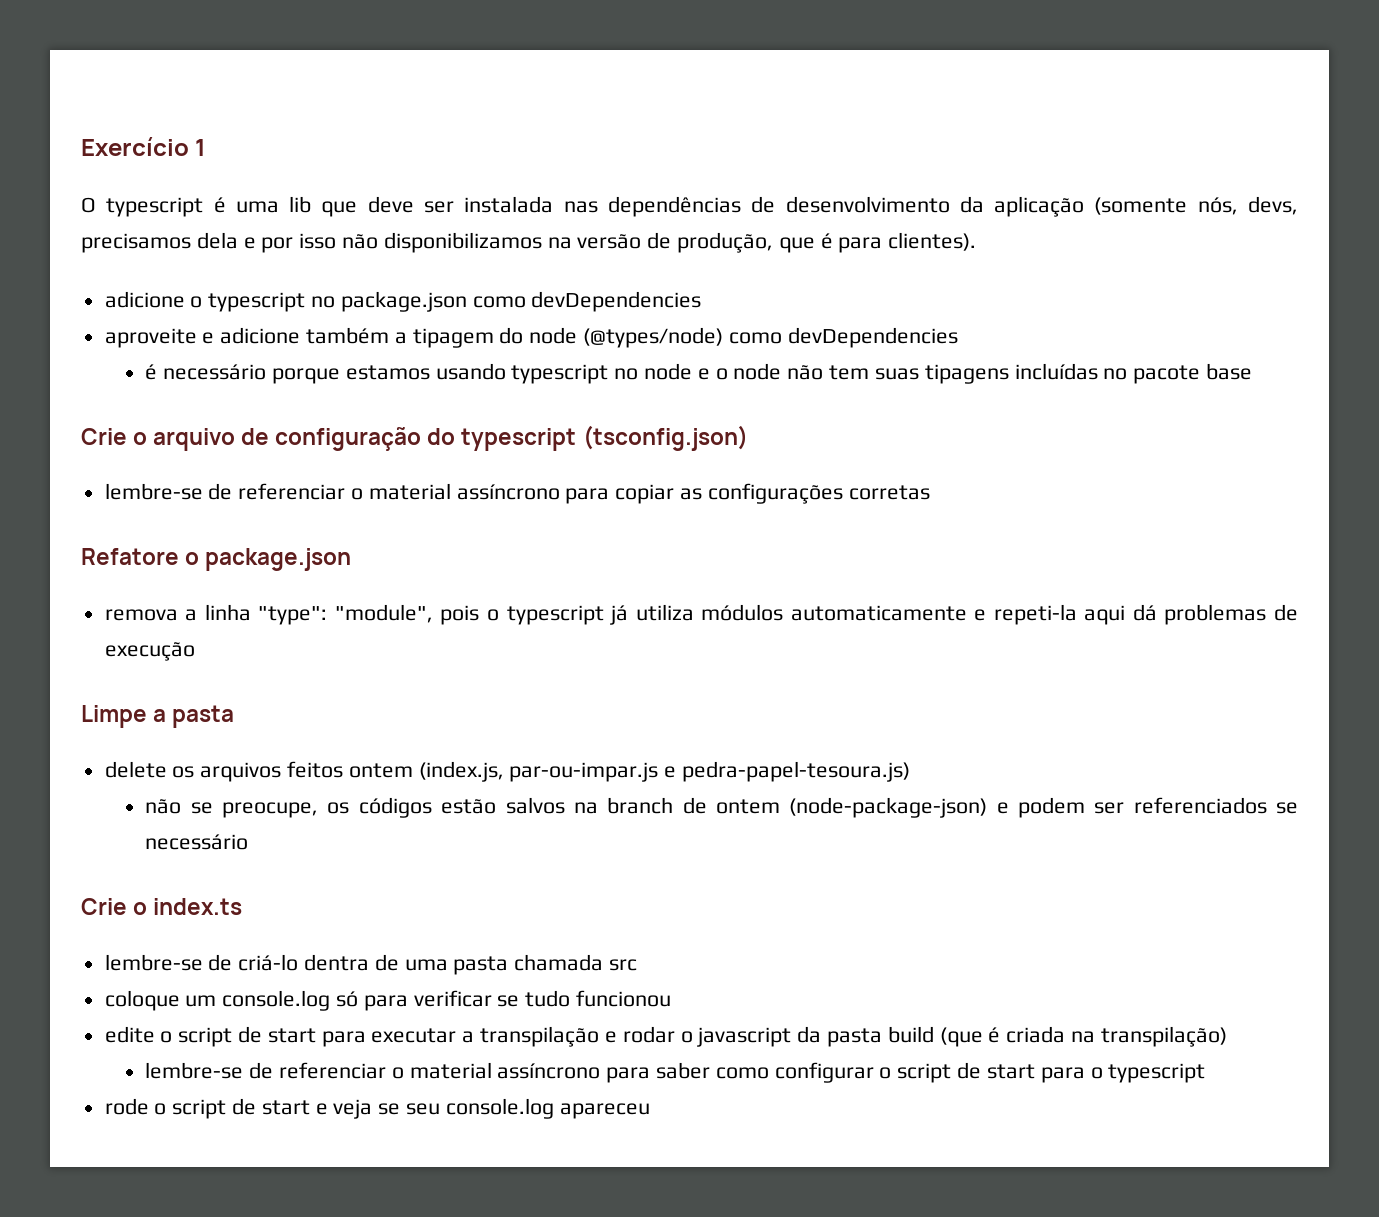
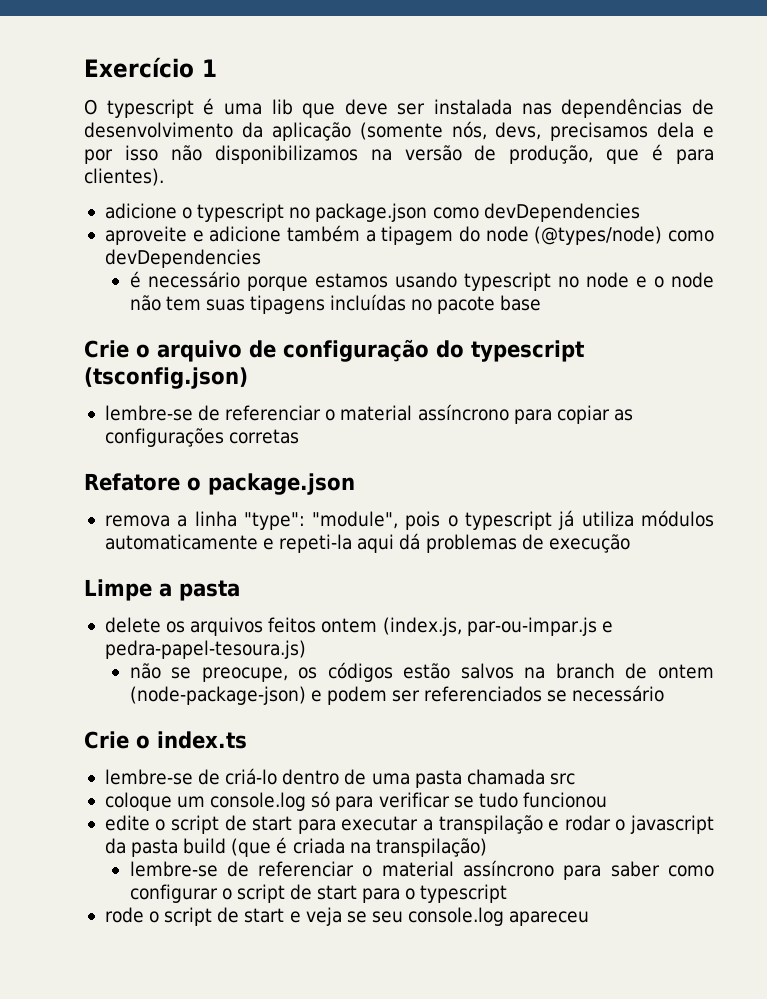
[304,954,370,971] dentra -> [282,769,340,785] dentro

